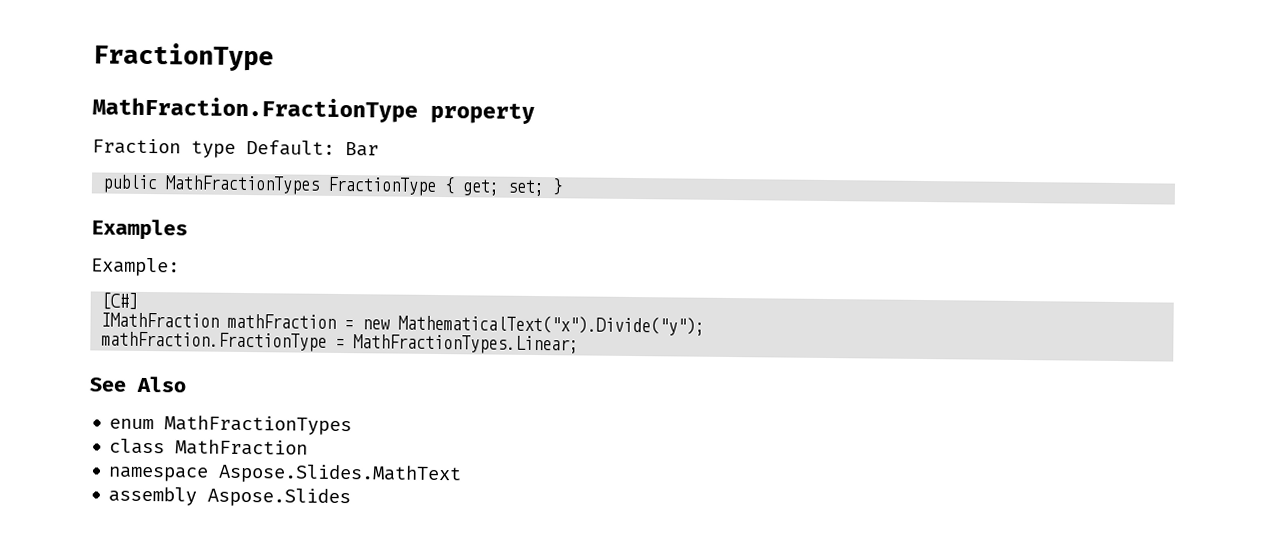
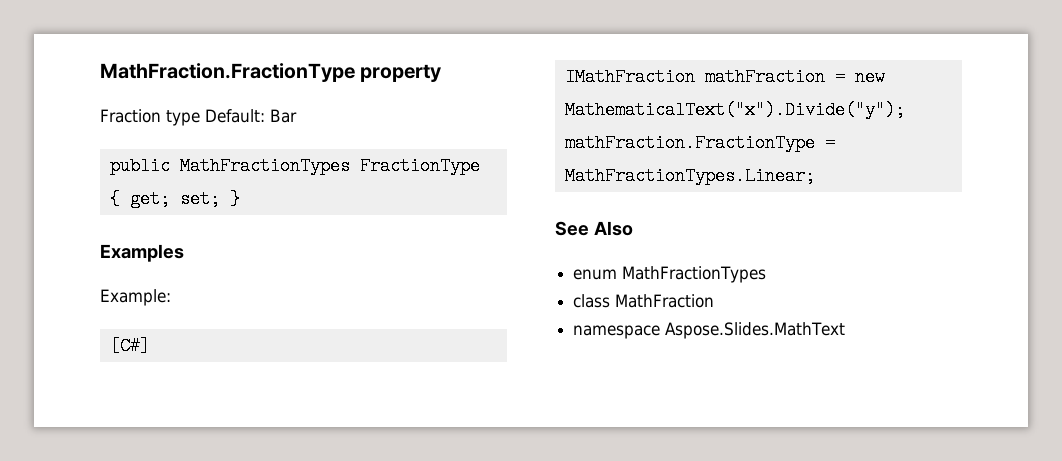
[93,42,274,72] FractionType // -> (100, 72) none
[108,486,352,508] // assembly Aspose.Slides -> (846, 330) none

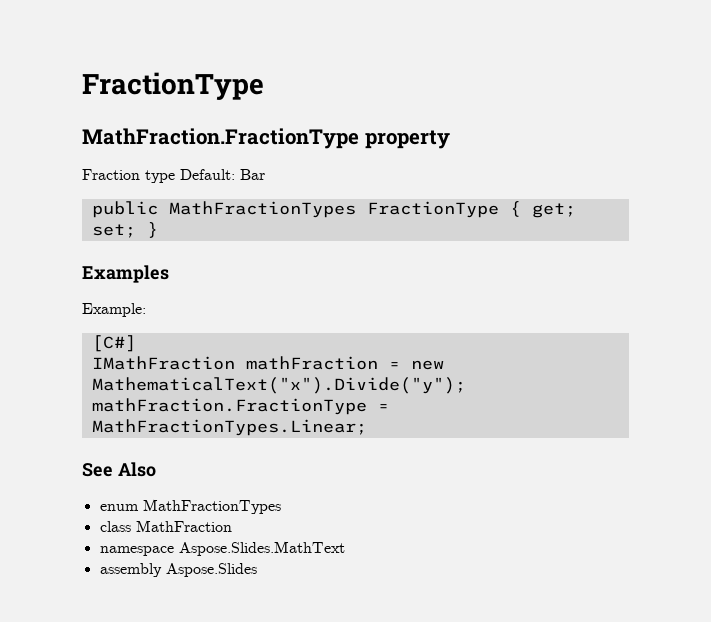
(100, 72) none -> [82,72,264,100] FractionType //
(846, 330) none -> [99,563,257,577] // assembly Aspose.Slides

